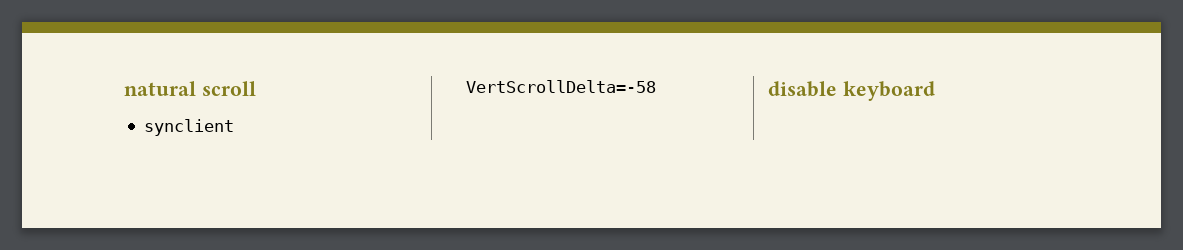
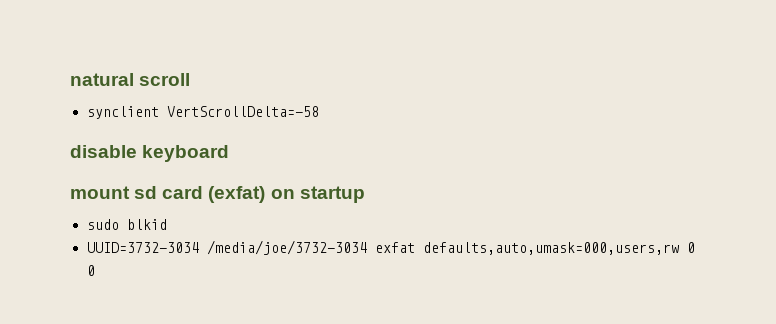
(935, 91) none -> [70,186,365,203] [87,219,168,230] [87,240,696,255] [87,265,96,276] // mount sd card (exfat) on startup // sudo blkid // UUID=3732-3034 /media/joe/3732-3034 exfat defaults,auto,umask=000,users,rw 0 0

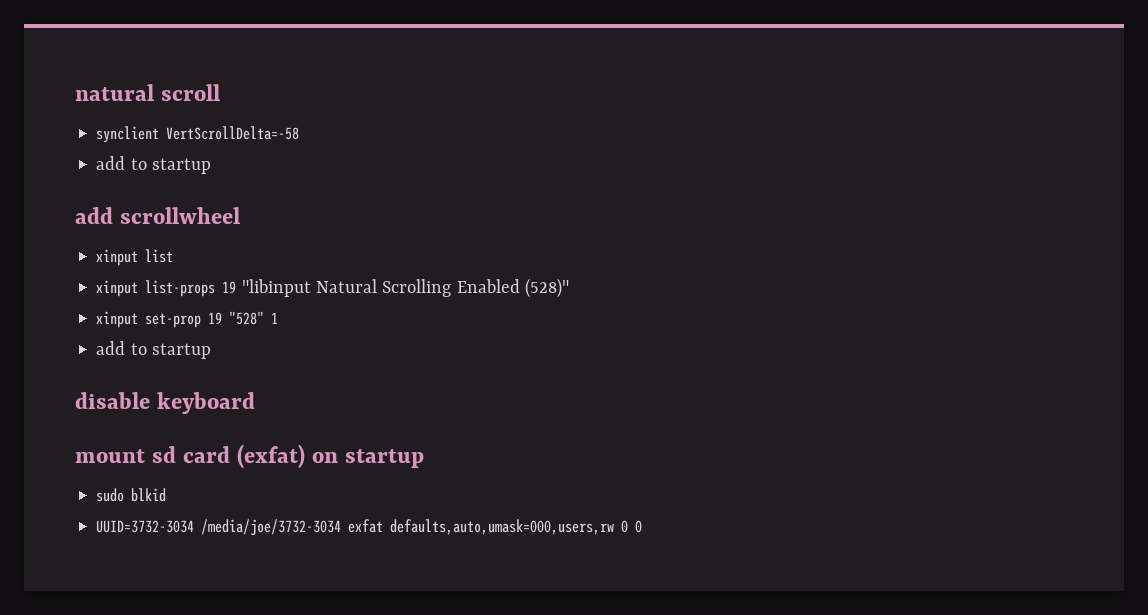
(320, 111) none -> [96,156,211,174] [75,207,241,224] [96,249,174,266] [96,278,569,298] [96,311,279,328] [96,341,211,359] // add to startup // add scrollwheel // xinput list // xinput list-props 19 "libinput Natural Scrolling Enabled (528)" // xinput set-prop 19 "528" 1 // add to startup

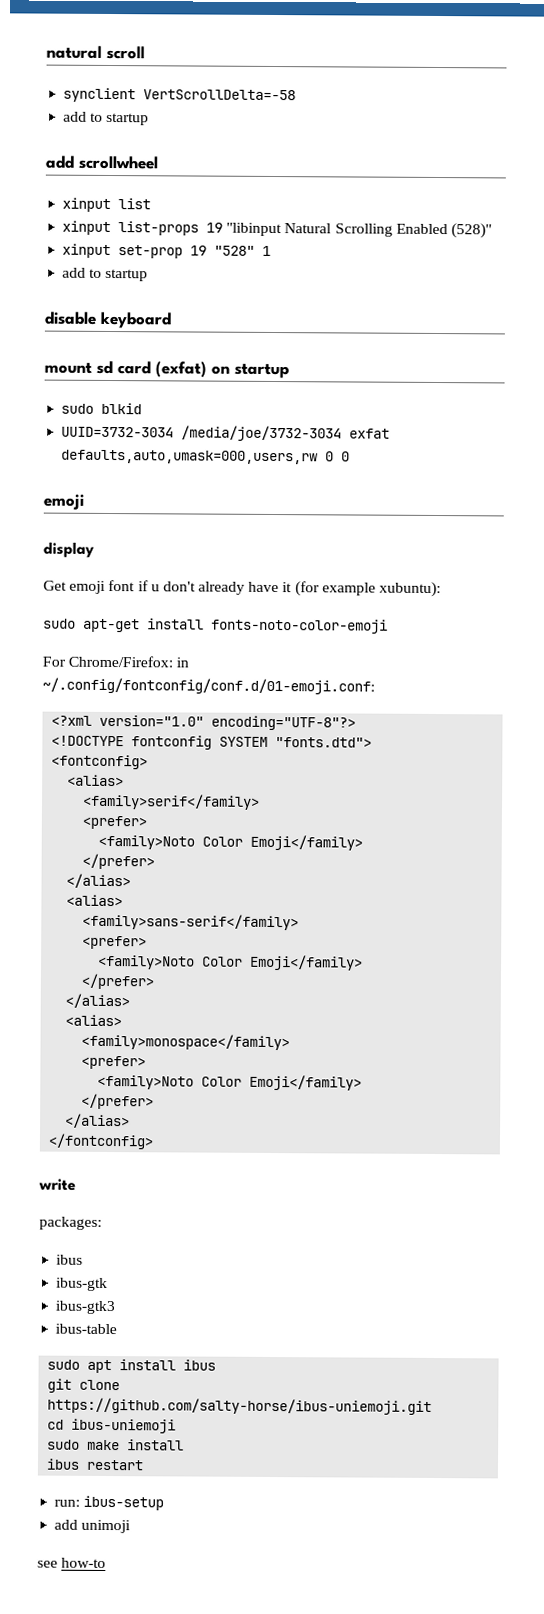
(643, 526) none -> [43,493,84,510] [43,542,95,558] [43,579,442,598] [43,618,388,634] [42,655,190,668] [42,677,375,695] [51,714,357,731] [51,735,373,750] [51,754,149,770] [67,774,125,787] [82,793,261,810] [82,815,148,830] [98,834,364,851] [82,853,156,870] [66,873,132,889] [66,894,124,907] [82,913,300,931] [82,935,148,950] [98,954,364,971] [81,973,155,990] [65,993,131,1009] [65,1014,123,1027] [81,1033,291,1051] [81,1055,147,1070] [97,1074,363,1091] [81,1093,155,1110] [65,1113,131,1129] [48,1133,154,1150] [38,1178,76,1191] [39,1216,102,1230] [56,1254,84,1265] [56,1277,109,1292] [55,1300,116,1315] [55,1323,118,1335] [47,1359,217,1374] [47,1378,121,1393] [47,1397,433,1415] [47,1418,177,1434] [47,1439,185,1451] [46,1458,145,1471] [54,1495,165,1511] [54,1519,132,1534] [37,1557,107,1569] // emoji // display // Get emoji font if u don't already have it (for example xubuntu): // sudo apt-get install fonts-noto-color-emoji // For Chrome/Firefox: in ~/.config/fontconfig/conf.d/01-emoji.conf: // <?xml version="1.0" encoding="UTF-8"?> // <!DOCTYPE fontconfig SYSTEM "fonts.dtd"> // <fontconfig> // <alias> // <family>serif</family> // <prefer> // <family>Noto Color Emoji</family> // </prefer> // </alias> // <alias> // <family>sans-serif</family> // <prefer> // <family>Noto Color Emoji</family> // </prefer> // </alias> // <alias> // <family>monospace</family> // <prefer> // <family>Noto Color Emoji</family> // </prefer> // </alias> // </fontconfig> // write // packages: // ibus // ibus-gtk // ibus-gtk3 // ibus-table // sudo apt install ibus // git clone https://github.com/salty-horse/ibus-uniemoji.git // cd ibus-uniemoji // sudo make install // ibus restart // run: ibus-setup // add unimoji // see how-to

